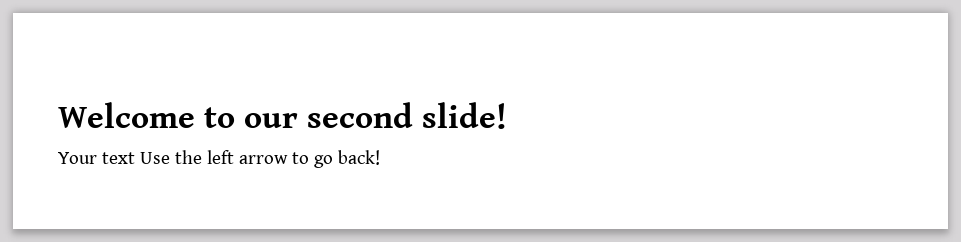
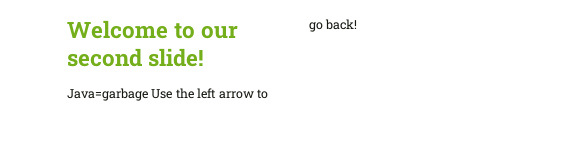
[58,152,135,164] Your text -> [67,88,148,101] Java=garbage

